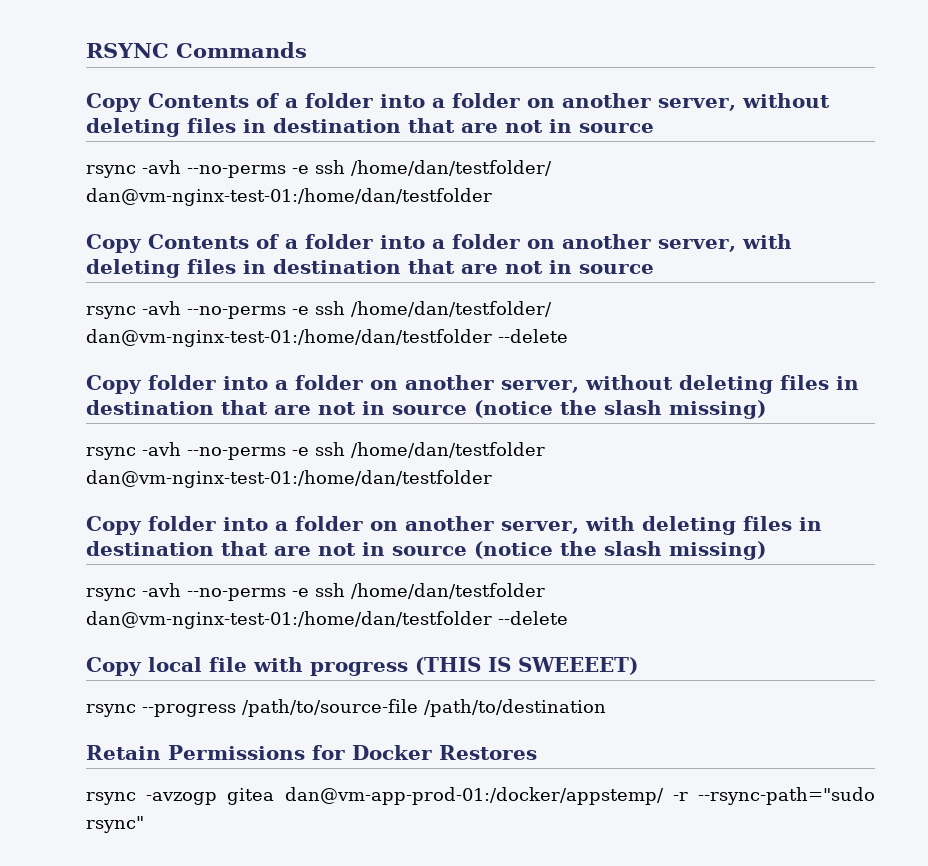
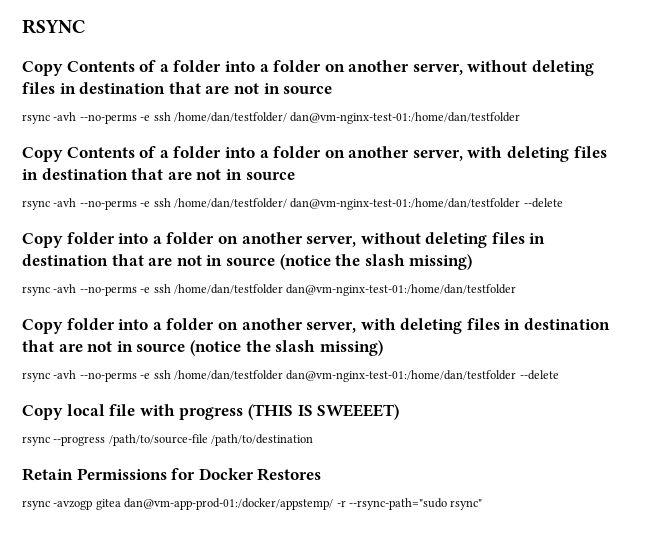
[176,42,307,58] Commands -> (86, 26) none

